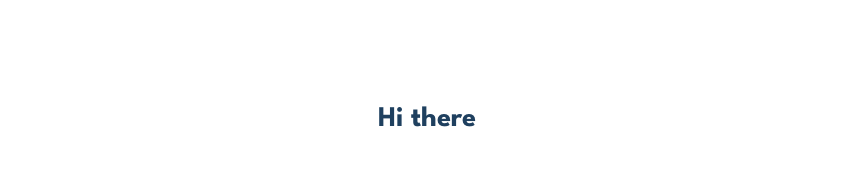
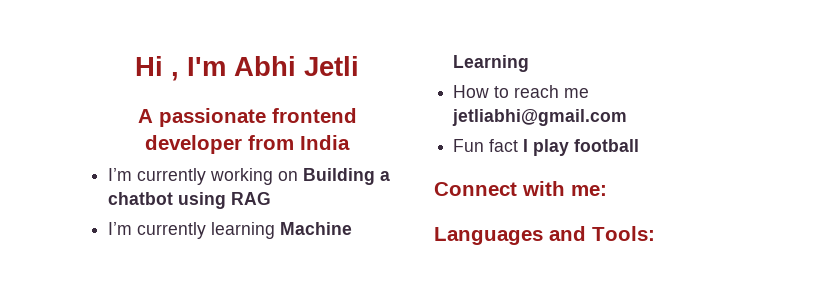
[410,106,476,127] there -> [171,56,359,81] [137,108,357,127] [145,135,350,154] [108,168,391,185] [108,192,272,209] [108,222,353,239] [453,55,530,72] [453,85,590,98] [452,109,628,126] [453,139,640,156] [434,181,607,196] [434,226,655,245] , I'm Abhi Jetli // A passionate frontend developer from India // I’m currently working on Building a chatbot using RAG // I’m currently learning Machine Learning // How to reach me jetliabhi@gmail.com // Fun fact I play football // Connect with me: // Languages and Tools:

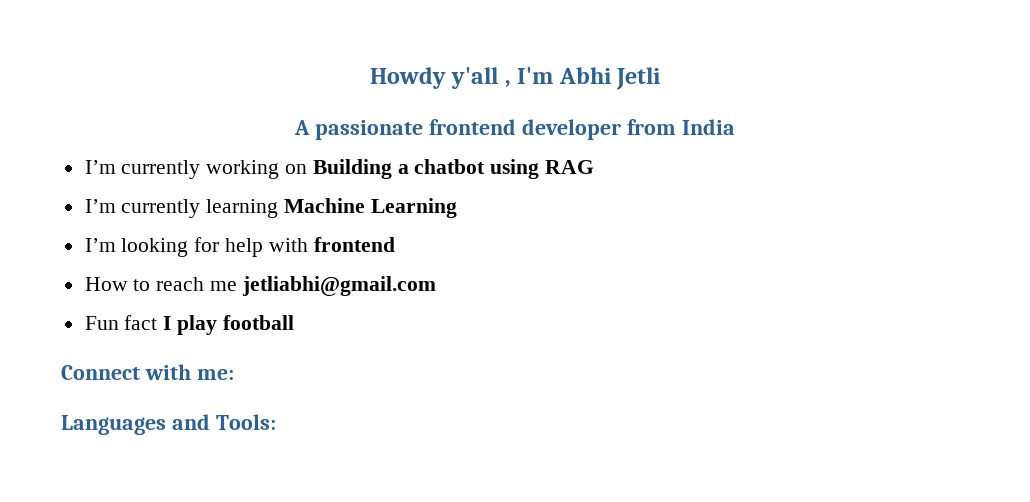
[135,56,163,76] Hi -> [369,67,499,89] Howdy y'all
(530, 63) none -> [84,237,395,257] // I’m looking for help with frontend

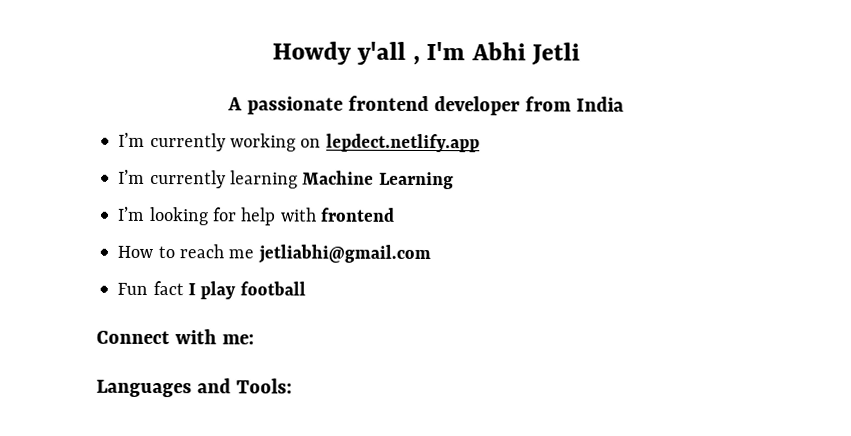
[312,159,595,179] Building a chatbot using RAG -> [325,133,480,153] lepdect.netlify.app

